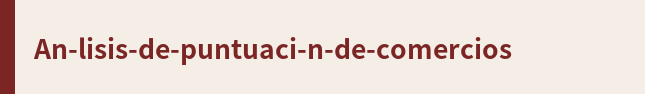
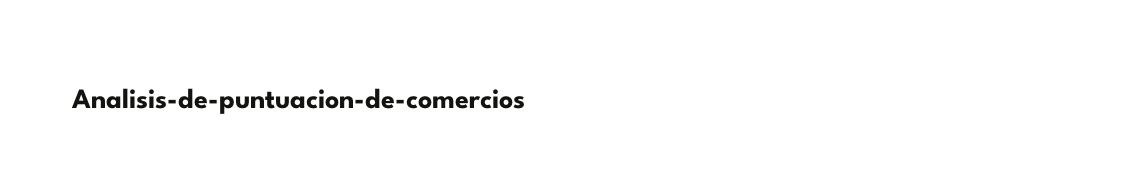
[33,37,512,65] An-lisis-de-puntuaci-n-de-comercios -> [71,88,525,114] Analisis-de-puntuacion-de-comercios

